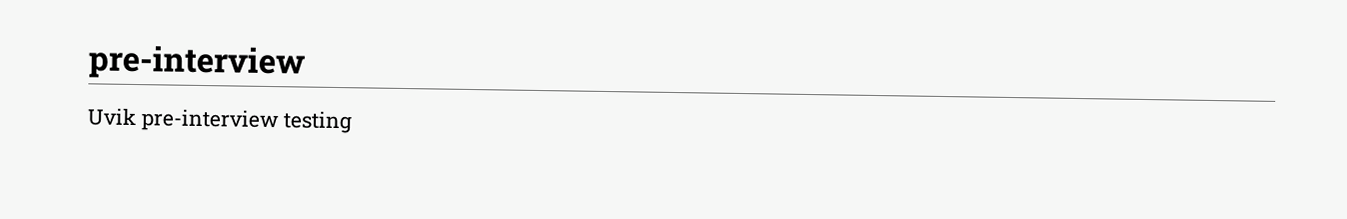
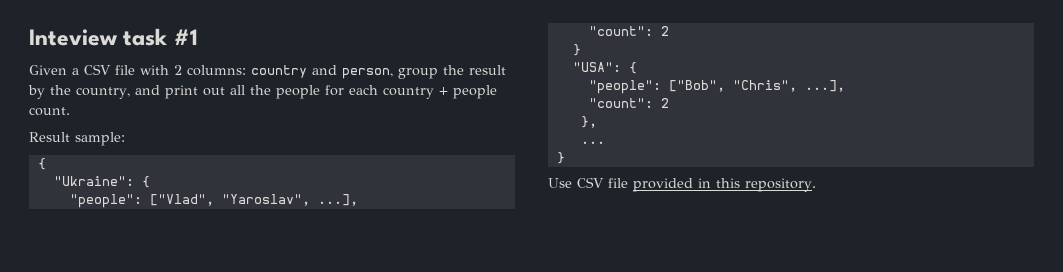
[88,44,306,81] [87,108,353,134] pre-interview // Uvik pre-interview testing -> [29,28,198,46] [29,64,506,79] [28,85,497,99] [29,107,70,116] [29,132,125,146] [37,158,46,170] [53,176,150,188] [69,194,358,208] [588,26,669,36] [572,44,581,56] [572,62,637,74] [588,80,845,94] [588,98,669,108] [580,116,597,128] [580,141,605,144] [556,152,565,164] [548,177,816,192] Inteview task #1 // Given a CSV file with 2 columns: country and person, group the result by the country, and print out all the people for each country + people count. // Result sample: // { // "Ukraine": { // "people": ["Vlad", "Yaroslav", ...], // "count": 2 // } // "USA": { // "people": ["Bob", "Chris", ...], // "count": 2 // }, // ... // } // Use CSV file provided in this repository.

